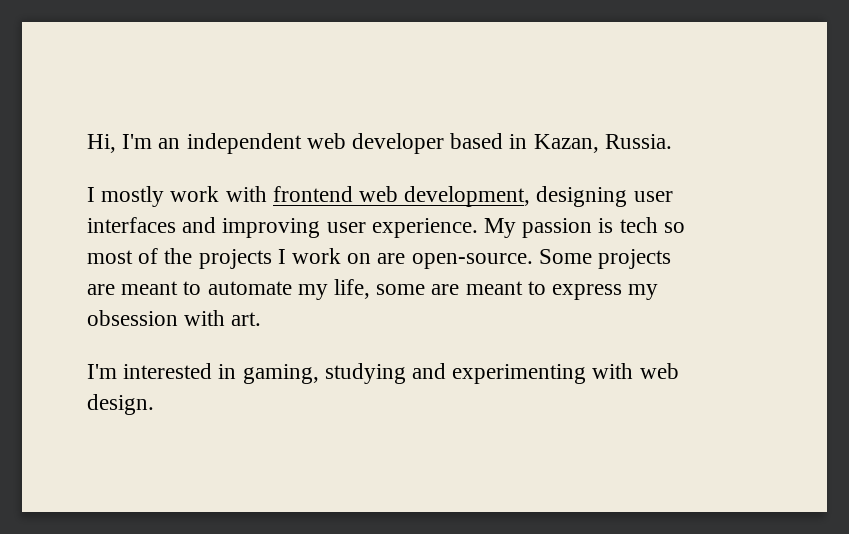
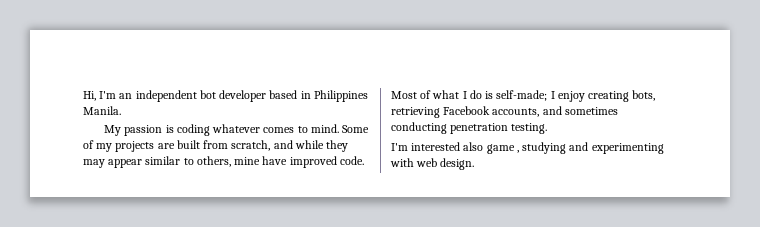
[306,133,346,149] web -> [199,90,216,99] bot
[533,134,672,153] [87,186,673,207] [87,217,685,238] [87,248,672,269] [87,279,659,300] [87,310,262,326] Kazan, Russia. // I mostly work with frontend web development, designing user interfaces and improving user experience. My passion is tech so most of the projects I work on are open-source. Some projects are meant to automate my life, some are meant to express my obsession with art. -> [313,90,368,102] [83,106,121,115] [104,124,369,136] [83,140,349,152] [83,156,364,168] [391,90,656,102] [391,106,618,118] [391,122,548,134] Philippines Manila. // My passion is coding whatever comes to mind. Some of my projects are built from scratch, and while they may appear similar to others, mine have improved code. Most of what I do is self-made; I enjoy creating bots, retrieving Facebook accounts, and sometimes conducting penetration testing.
[218,364,319,384] in gaming, -> [463,142,519,154] also game ,

